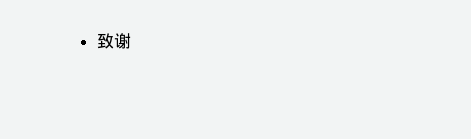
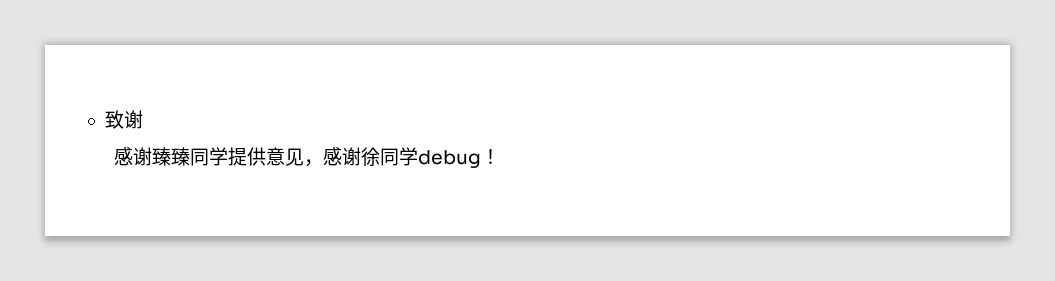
(131, 41) none -> [114,147,501,168] // 感谢臻臻同学提供意见，感谢徐同学debug！

